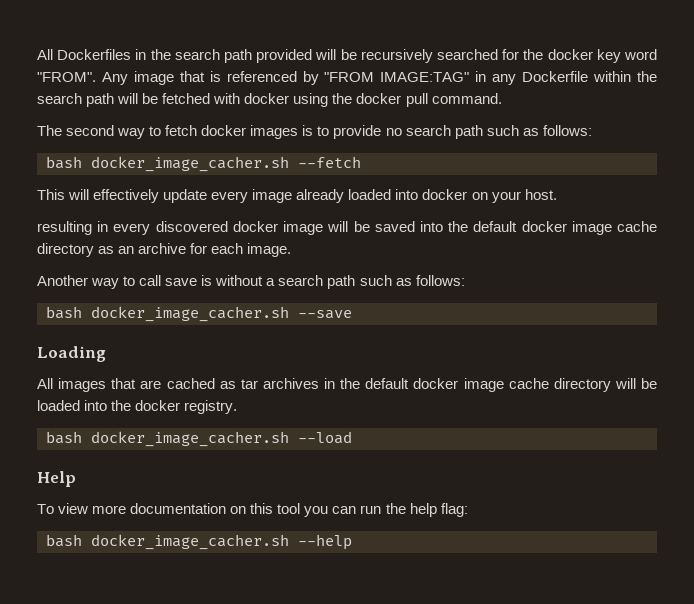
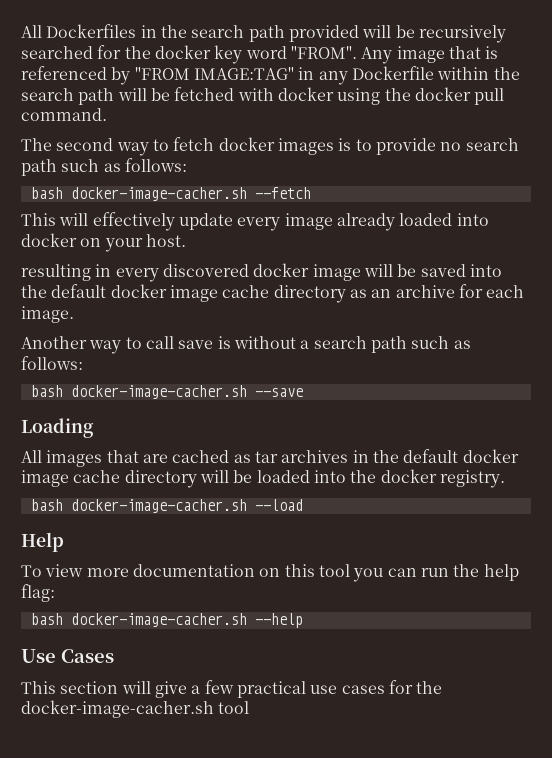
[91,156,289,172] docker_image_cacher.sh -> [70,187,247,201] docker-image-cacher.sh
[91,306,289,322] docker_image_cacher.sh -> [70,385,247,399] docker-image-cacher.sh
[91,431,289,447] docker_image_cacher.sh -> [70,499,247,513] docker-image-cacher.sh
[91,534,289,550] docker_image_cacher.sh -> [70,613,247,627] docker-image-cacher.sh
(352, 542) none -> [21,649,114,663] [21,680,443,698] [21,700,250,718] // Use Cases // This section will give a few practical use cases for the docker-image-cacher.sh tool

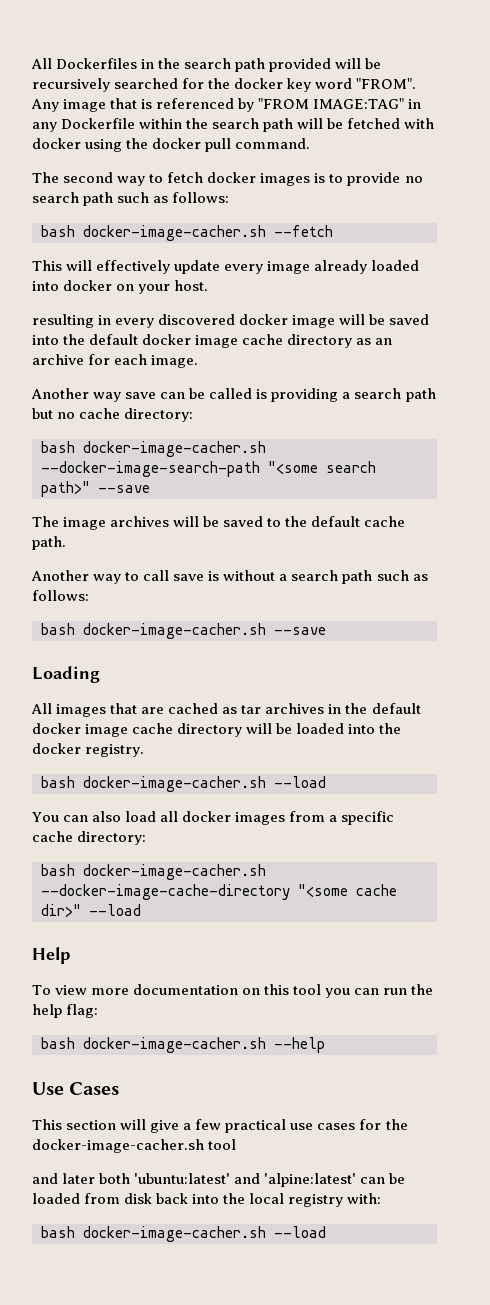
(74, 314) none -> [31,388,436,402] [32,408,194,422] [41,441,266,457] [41,461,376,477] [41,481,150,497] [32,516,406,530] [32,536,66,550] // Another way save can be called is providing a search path but no cache directory: // bash docker-image-cacher.sh --docker-image-search-path "<some search path>" --save // The image archives will be saved to the default cache path.
(303, 505) none -> [32,811,395,825] [32,831,147,845] [41,864,266,880] [41,884,397,900] [41,904,141,917] // You can also load all docker images from a specific cache directory: // bash docker-image-cacher.sh --docker-image-cache-directory "<some cache dir>" --load
(250, 707) none -> [32,1173,406,1187] [32,1193,382,1207] [41,1226,326,1242] // and later both 'ubuntu:latest' and 'alpine:latest' can be loaded from disk back into the local registry with: // bash docker-image-cacher.sh --load

